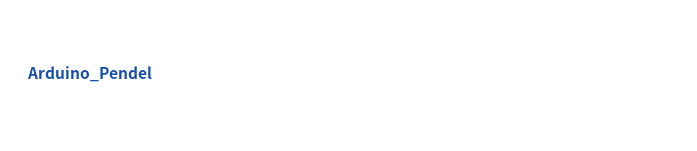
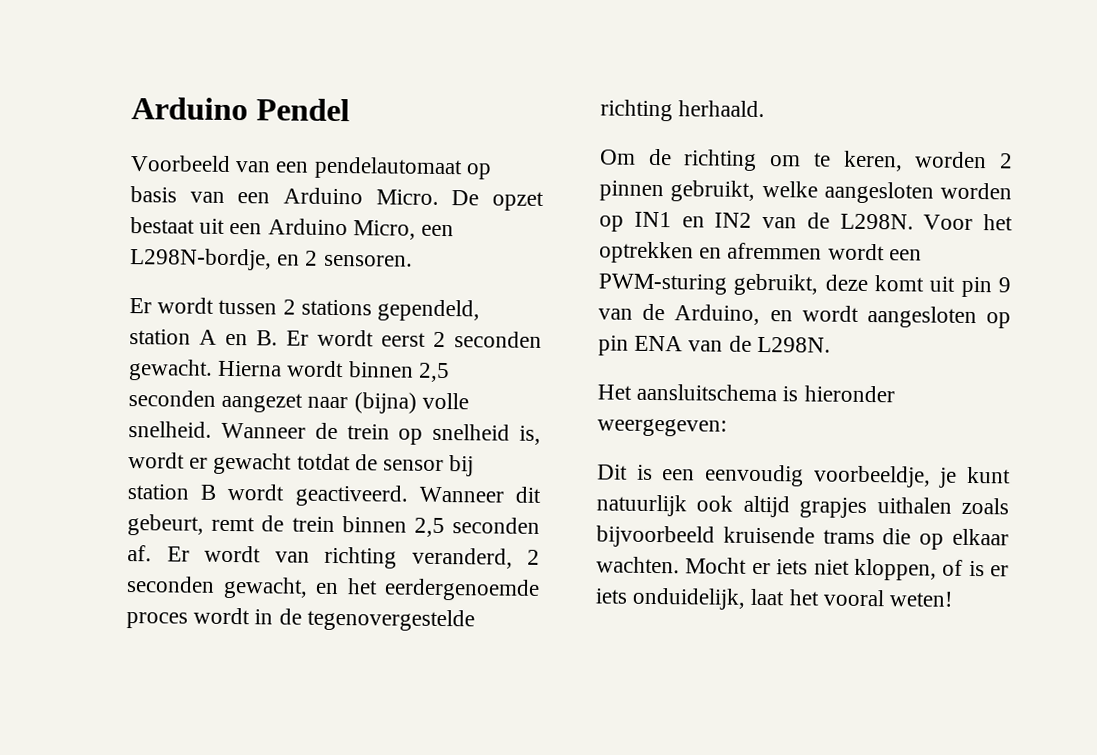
[27,66,152,82] Arduino_Pendel -> [131,97,350,122] [130,155,492,180] [130,186,544,211] [130,217,455,240] [130,248,413,271] [129,297,481,322] [129,329,542,348] [128,359,450,383] [128,390,469,414] [128,421,541,445] [128,452,475,477] [127,483,541,507] [127,514,540,538] [127,545,540,569] [126,576,540,601] [126,607,475,632] [600,99,766,122] [600,148,1013,172] [599,180,1012,204] [599,211,1013,232] [599,241,922,264] [598,273,1011,298] [598,303,1011,329] [598,335,831,356] [597,383,895,403] [597,418,727,437] [597,464,1011,488] [596,494,1009,519] [596,525,1009,550] [596,556,1009,581] [595,587,954,610] Arduino Pendel // Voorbeeld van een pendelautomaat op basis van een Arduino Micro. De opzet bestaat uit een Arduino Micro, een L298N-bordje, en 2 sensoren. // Er wordt tussen 2 stations gependeld, station A en B. Er wordt eerst 2 seconden gewacht. Hierna wordt binnen 2,5 seconden aangezet naar (bijna) volle snelheid. Wanneer de trein op snelheid is, wordt er gewacht totdat de sensor bij station B wordt geactiveerd. Wanneer dit gebeurt, remt de trein binnen 2,5 seconden af. Er wordt van richting veranderd, 2 seconden gewacht, en het eerdergenoemde proces wordt in de tegenovergestelde richting herhaald. // Om de richting om te keren, worden 2 pinnen gebruikt, welke aangesloten worden op IN1 en IN2 van de L298N. Voor het optrekken en afremmen wordt een PWM-sturing gebruikt, deze komt uit pin 9 van de Arduino, en wordt aangesloten op pin ENA van de L298N. // Het aansluitschema is hieronder weergegeven: // Dit is een eenvoudig voorbeeldje, je kunt natuurlijk ook altijd grapjes uithalen zoals bijvoorbeeld kruisende trams die op elkaar wachten. Mocht er iets niet kloppen, of is er iets onduidelijk, laat het vooral weten!

